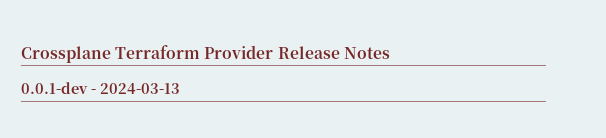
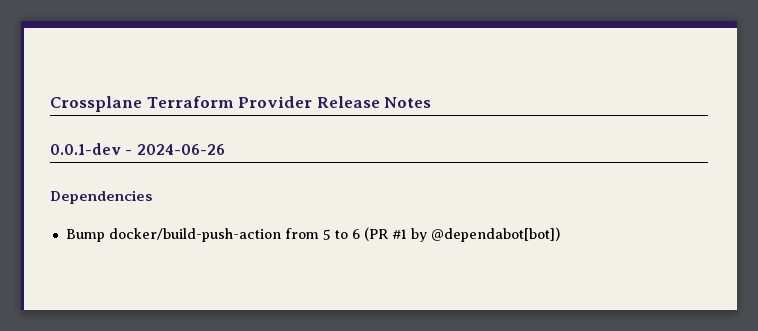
[100,83,180,94] 2024-03-13 -> [136,144,225,155] [50,190,152,204] [65,227,560,242] 2024-06-26 // Dependencies // Bump docker/build-push-action from 5 to 6 (PR #1 by @dependabot[bot])

